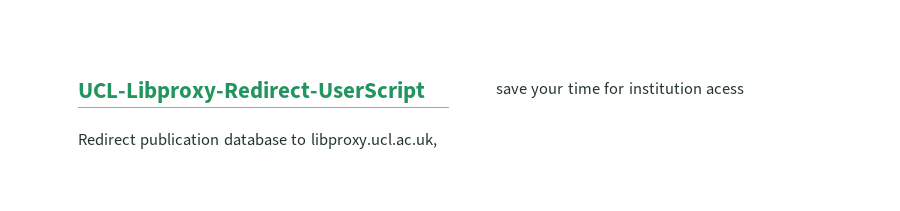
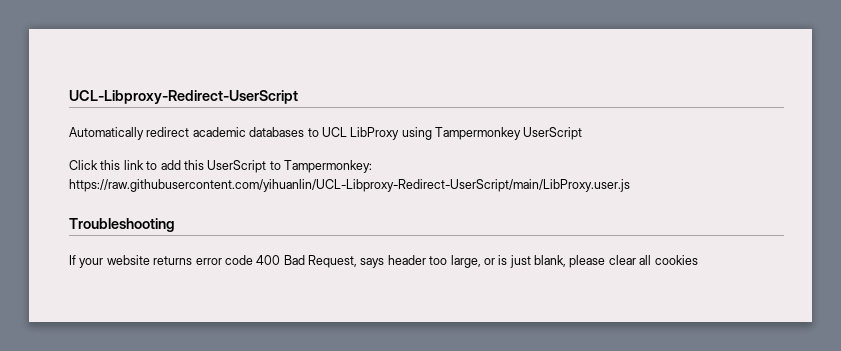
[78,133,437,149] [496,82,745,98] Redirect publication database to libproxy.ucl.ac.uk, save your time for institution acess -> [69,127,583,140] [69,160,372,173] [69,179,630,192] [69,218,175,232] [69,255,698,268] Automatically redirect academic databases to UCL LibProxy using Tampermonkey UserScript // Click this link to add this UserScript to Tampermonkey: https://raw.githubusercontent.com/yihuanlin/UCL-Libproxy-Redirect-UserScript/main/LibProxy.user.js // Troubleshooting // If your website returns error code 400 Bad Request, says header too large, or is just blank, please clear all cookies

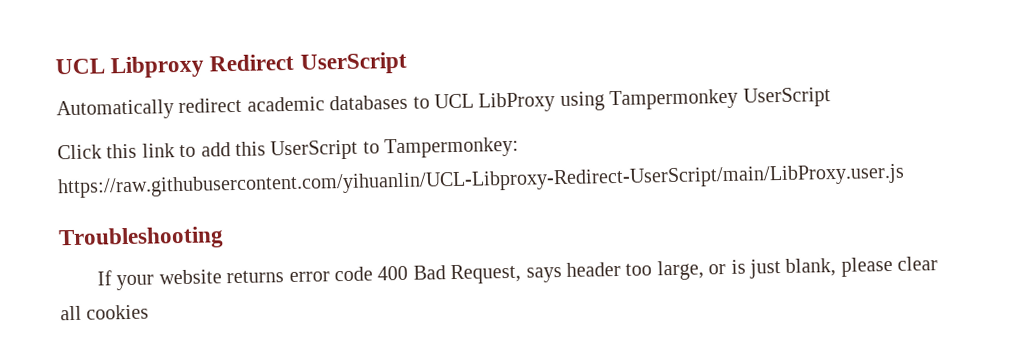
[69,90,298,104] UCL-Libproxy-Redirect-UserScript -> [55,51,408,79] UCL Libproxy Redirect UserScript

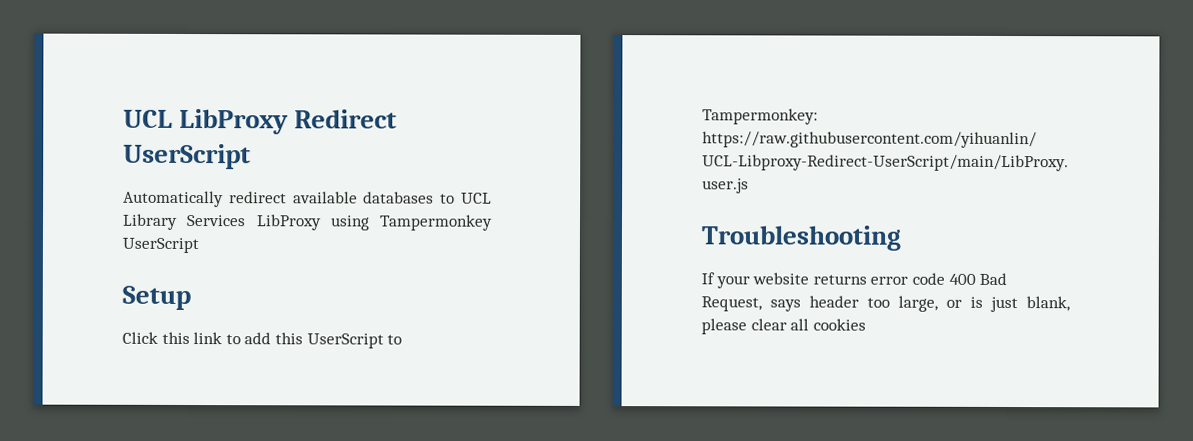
[55,55,206,79] UCL Libproxy -> [123,108,290,135] UCL LibProxy
[246,96,325,112] academic -> [292,191,358,204] available
(474, 101) none -> [122,213,247,230] Library Services
(831, 97) none -> [122,285,191,311] // Setup

